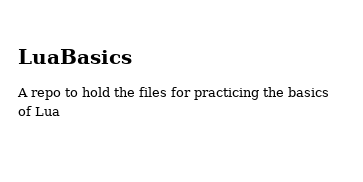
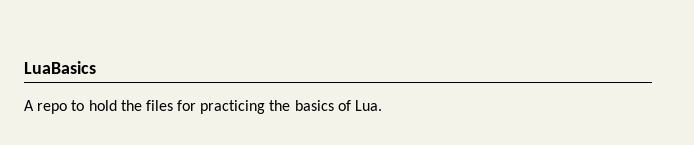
[35,107,60,116] Lua -> [355,100,383,111] Lua.

